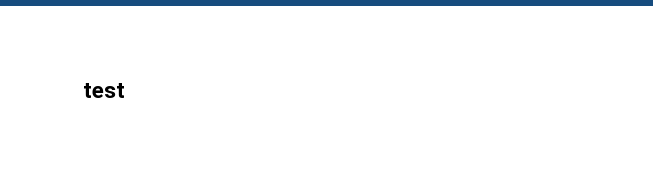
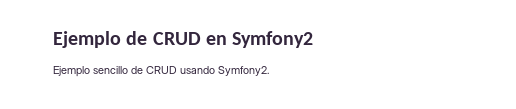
[83,83,125,98] test -> [53,31,314,48] [53,66,269,77] Ejemplo de CRUD en Symfony2 // Ejemplo sencillo de CRUD usando Symfony2.

